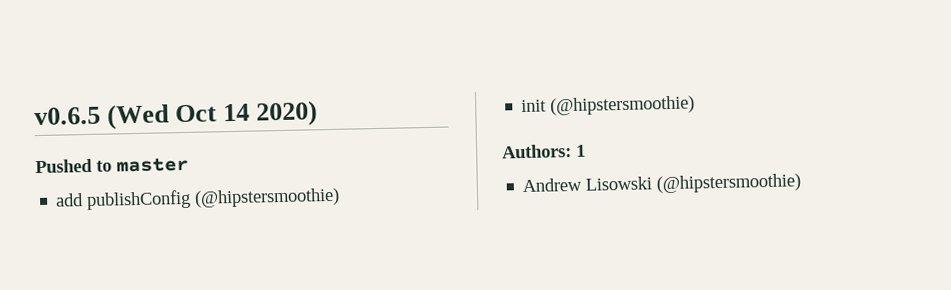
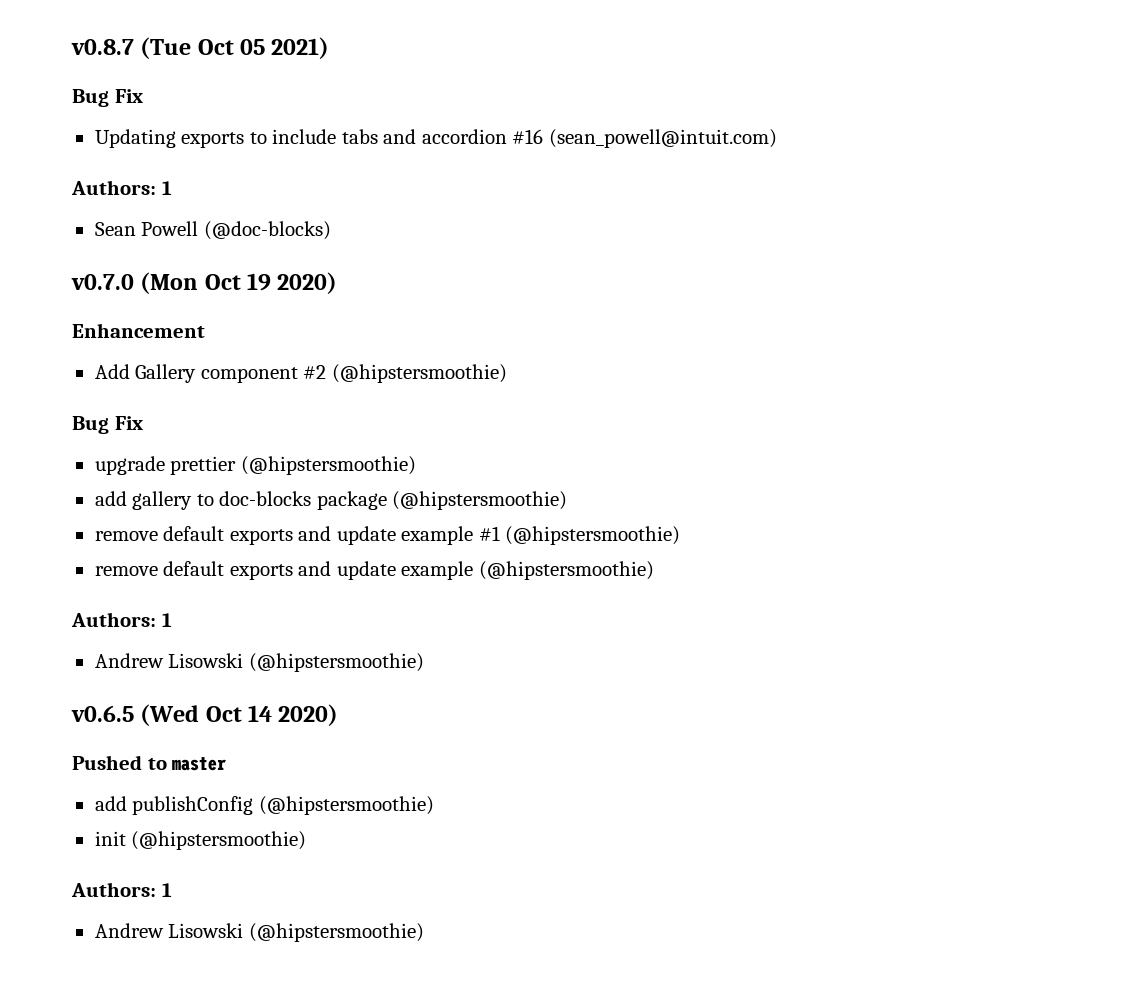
(34, 116) none -> [71,37,330,59] [72,89,143,107] [94,129,777,148] [71,180,172,195] [94,221,331,240] [71,272,338,294] [72,323,205,338] [94,364,507,383] [72,416,143,434] [94,456,416,475] [94,491,568,510] [94,526,681,545] [94,561,654,580] [71,612,172,627] [94,653,424,672] v0.8.7 (Tue Oct 05 2021) // Bug Fix // Updating exports to include tabs and accordion #16 (sean_powell@intuit.com) // Authors: 1 // Sean Powell (@doc-blocks) // v0.7.0 (Mon Oct 19 2020) // Enhancement // Add Gallery component #2 (@hipstersmoothie) // Bug Fix // upgrade prettier (@hipstersmoothie) // add gallery to doc-blocks package (@hipstersmoothie) // remove default exports and update example #1 (@hipstersmoothie) // remove default exports and update example (@hipstersmoothie) // Authors: 1 // Andrew Lisowski (@hipstersmoothie) //

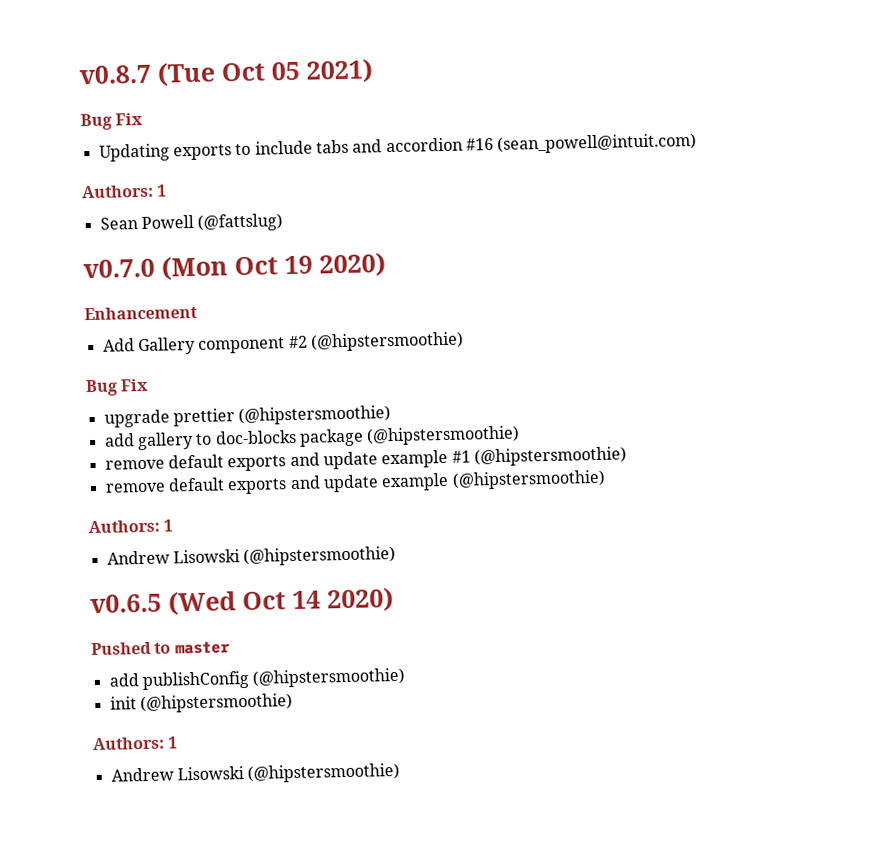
[203,221,331,240] (@doc-blocks) -> [197,213,284,232] (@fattslug)

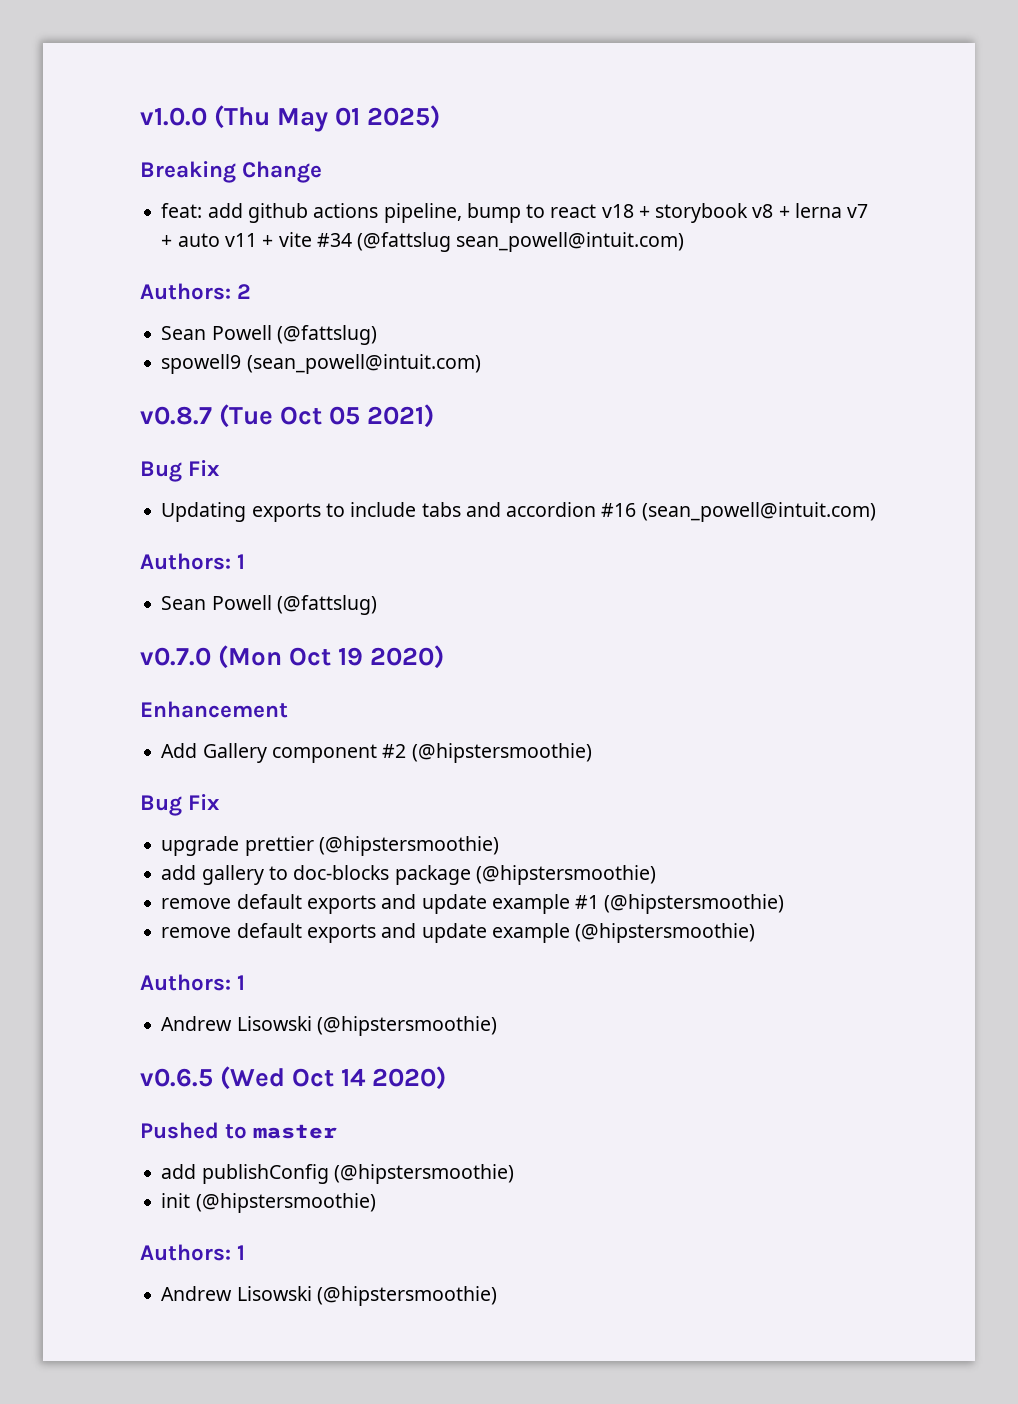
(79, 74) none -> [140,105,441,132] [140,161,323,183] [161,203,869,223] [161,232,685,252] [140,283,252,300] [161,325,377,345] [161,354,481,374] v1.0.0 (Thu May 01 2025) // Breaking Change // feat: add github actions pipeline, bump to react v18 + storybook v8 + lerna v7 + auto v11 + vite #34 (@fattslug sean_powell@intuit.com) // Authors: 2 // Sean Powell (@fattslug) // spowell9 (sean_powell@intuit.com) //

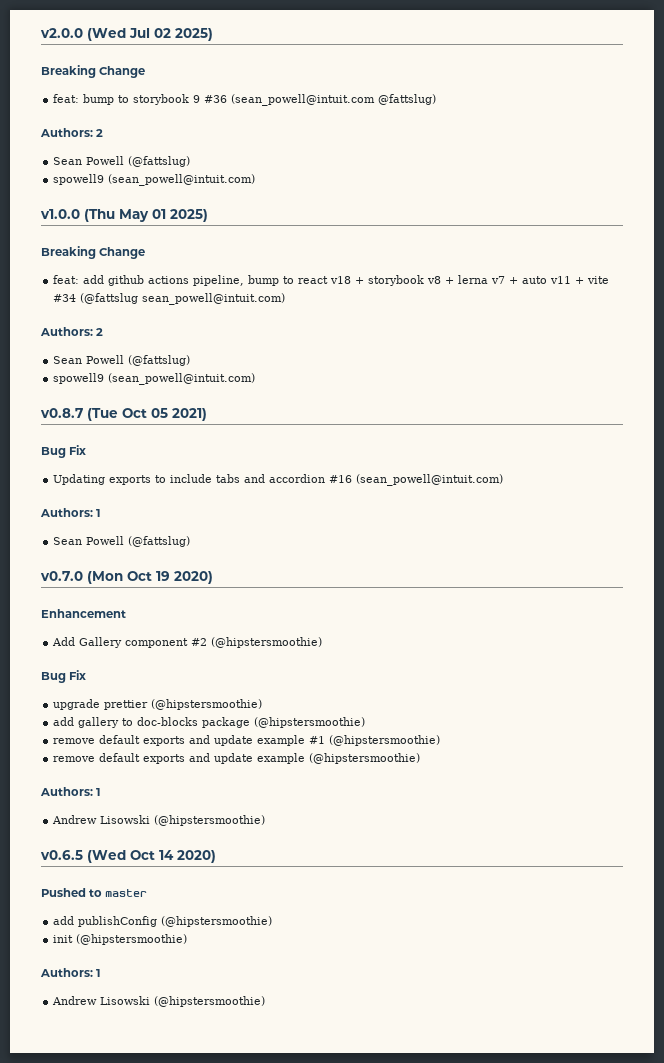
(140, 116) none -> [40,28,213,41] [41,65,146,78] [53,94,437,106] [40,128,104,137] [53,156,191,167] [53,174,256,186] v2.0.0 (Wed Jul 02 2025) // Breaking Change // feat: bump to storybook 9 #36 (sean_powell@intuit.com @fattslug) // Authors: 2 // Sean Powell (@fattslug) // spowell9 (sean_powell@intuit.com) //

